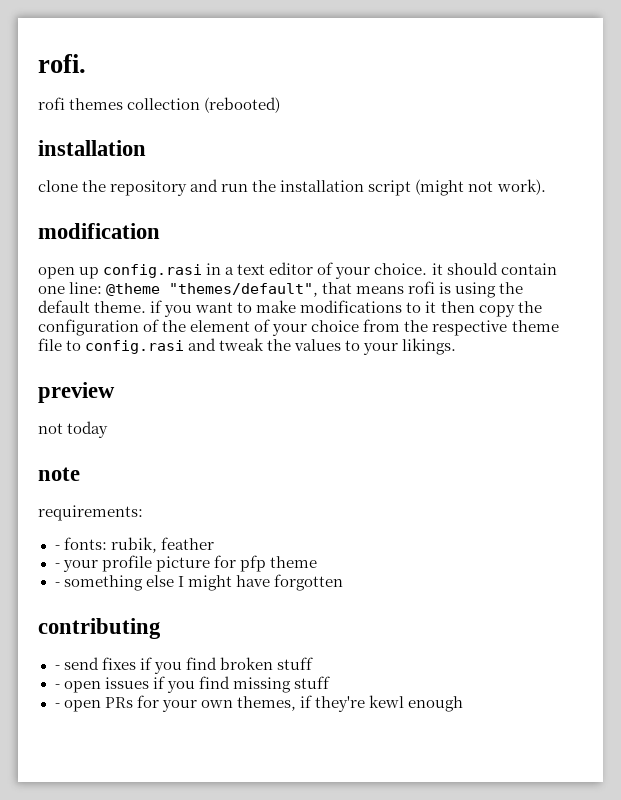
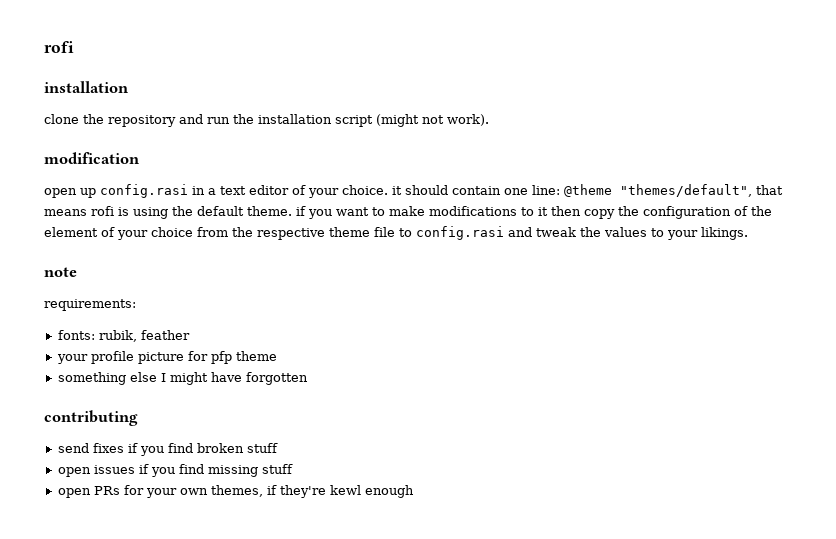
[38,54,86,73] [38,97,281,113] rofi. // rofi themes collection (rebooted) -> [44,41,74,53] rofi
[38,382,115,403] [38,421,109,438] // preview // not today -> (748, 233) none
[54,545,60,550] - -> (136, 305) none
[54,563,60,568] - -> (190, 335) none
[54,582,60,587] - -> (277, 356) none
[54,665,60,670] - -> (138, 418) none
[54,684,60,689] - -> (278, 448) none
[54,703,60,708] - -> (293, 469) none

